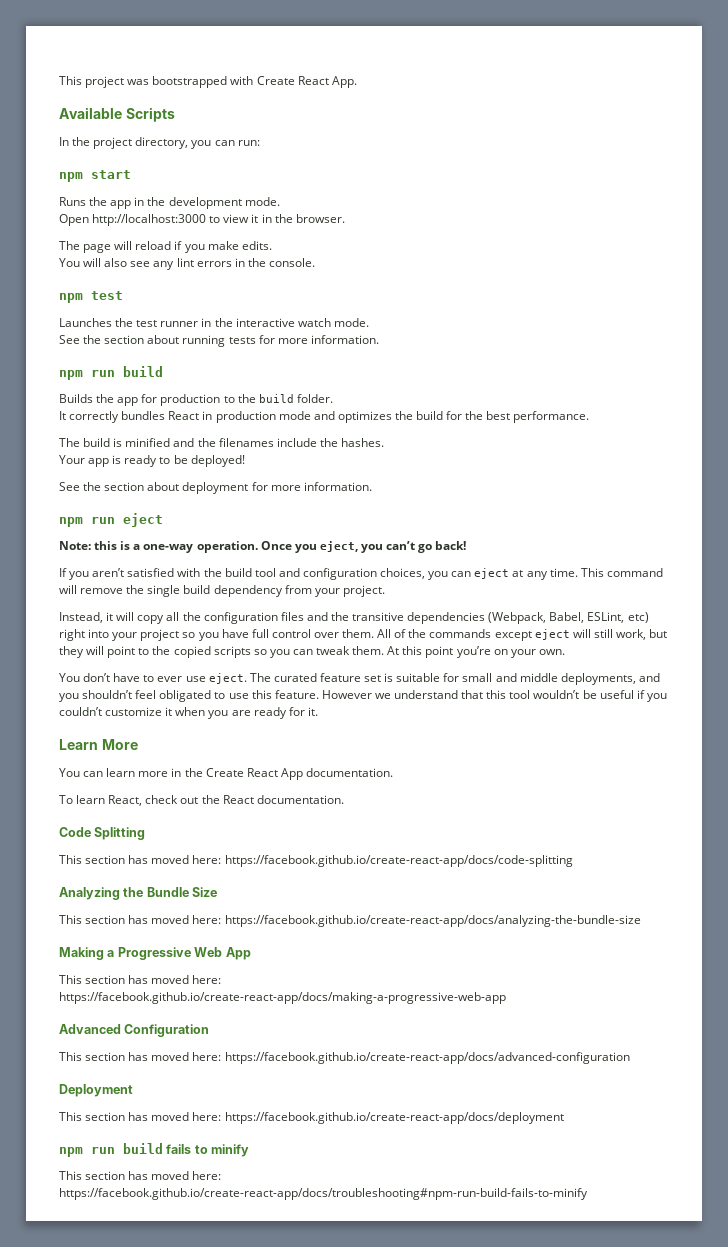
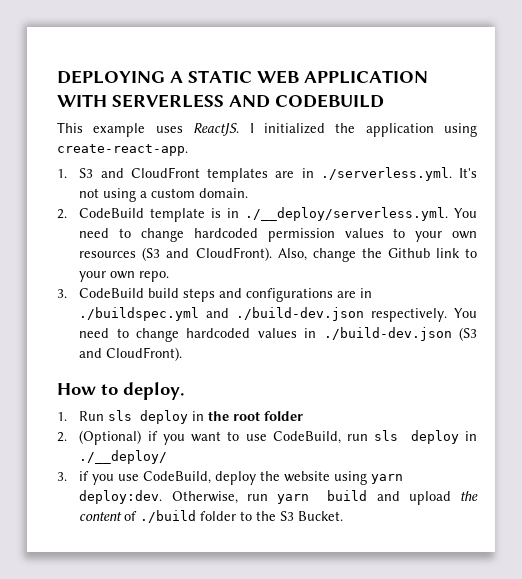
[59,76,357,88] [59,107,175,122] [59,137,260,149] [59,170,131,182] [59,197,280,209] [59,214,345,226] [59,241,272,253] [59,258,315,270] [59,291,123,303] [59,318,369,327] [59,335,379,347] [59,366,163,380] [59,394,333,406] [59,411,590,423] [59,438,384,447] [59,455,245,467] [59,482,372,494] [59,513,163,527] [59,541,467,553] [59,568,663,580] [59,585,385,597] [59,612,649,624] [59,629,668,641] [59,646,565,658] [59,673,660,685] [59,690,667,702] [59,707,318,719] [59,739,138,750] [59,768,393,780] [59,795,344,806] [59,827,146,840] [59,855,573,867] [59,887,218,900] [59,915,641,927] [59,947,251,960] [59,975,222,984] [59,992,506,1004] [59,1024,210,1037] [59,1052,630,1064] [59,1084,133,1097] [59,1112,564,1124] [59,1143,250,1157] [59,1171,222,1180] [59,1188,588,1200] This project was bootstrapped with Create React App. // Available Scripts // In the project directory, you can run: // npm start // Runs the app in the development mode. // Open http://localhost:3000 to view it in the browser. // The page will reload if you make edits. // You will also see any lint errors in the console. // npm test // Launches the test runner in the interactive watch mode. // See the section about running tests for more information. // npm run build // Builds the app for production to the build folder. // It correctly bundles React in production mode and optimizes the build for the best performance. // The build is minified and the filenames include the hashes. // Your app is ready to be deployed! // See the section about deployment for more information. // npm run eject // Note: this is a one-way operation. Once you eject, you can’t go back! // If you aren’t satisfied with the build tool and configuration choices, you can eject at any time. This command will remove the single build dependency from your project. // Instead, it will copy all the configuration files and the transitive dependencies (Webpack, Babel, ESLint, etc) right into your project so you have full control over them. All of the commands except eject will still work, but they will point to the copied scripts so you can tweak them. At this point you’re on your own. // You don’t have to ever use eject. The curated feature set is suitable for small and middle deployments, and you shouldn’t feel obligated to use this feature. However we understand that this tool wouldn’t be useful if you couldn’t customize it when you are ready for it. // Learn More // You can learn more in the Create React App documentation. // To learn React, check out the React documentation. // Code Splitting // This section has moved here: https://facebook.github.io/create-react-app/docs/code-splitting // Analyzing the Bundle Size // This section has moved here: https://facebook.github.io/create-react-app/docs/analyzing-the-bundle-size // Making a Progressive Web App // This section has moved here: https://facebook.github.io/create-react-app/docs/making-a-progressive-web-app // Advanced Configuration // This section has moved here: https://facebook.github.io/create-react-app/docs/advanced-configuration // Deployment // This section has moved here: https://facebook.github.io/create-react-app/docs/deployment // npm run build fails to minify // This section has moved here: https://facebook.github.io/create-react-app/docs/troubleshooting#npm-run-build-fails-to-minify -> [57,70,428,84] [57,94,384,108] [57,122,477,137] [57,144,188,156] [57,167,477,182] [79,188,249,202] [57,207,477,222] [79,228,478,242] [79,247,477,262] [79,271,170,282] [57,288,373,302] [79,307,478,322] [79,327,477,342] [79,347,183,361] [57,382,185,400] [57,410,304,424] [57,430,477,445] [79,450,168,464] [57,471,404,485] [79,490,479,505] [79,510,344,523] DEPLOYING A STATIC WEB APPLICATION WITH SERVERLESS AND CODEBUILD // This example uses ReactJS. I initialized the application using create-react-app. // 1. S3 and CloudFront templates are in ./serverless.yml. It's not using a custom domain. // 2. CodeBuild template is in ./__deploy/serverless.yml. You need to change hardcoded permission values to your own resources (S3 and CloudFront). Also, change the Github link to your own repo. // 3. CodeBuild build steps and configurations are in ./buildspec.yml and ./build-dev.json respectively. You need to change hardcoded values in ./build-dev.json (S3 and CloudFront). // How to deploy. // 1. Run sls deploy in the root folder // 2. (Optional) if you want to use CodeBuild, run sls deploy in ./__deploy/ // 3. if you use CodeBuild, deploy the website using yarn deploy:dev. Otherwise, run yarn build and upload the content of ./build folder to the S3 Bucket.

